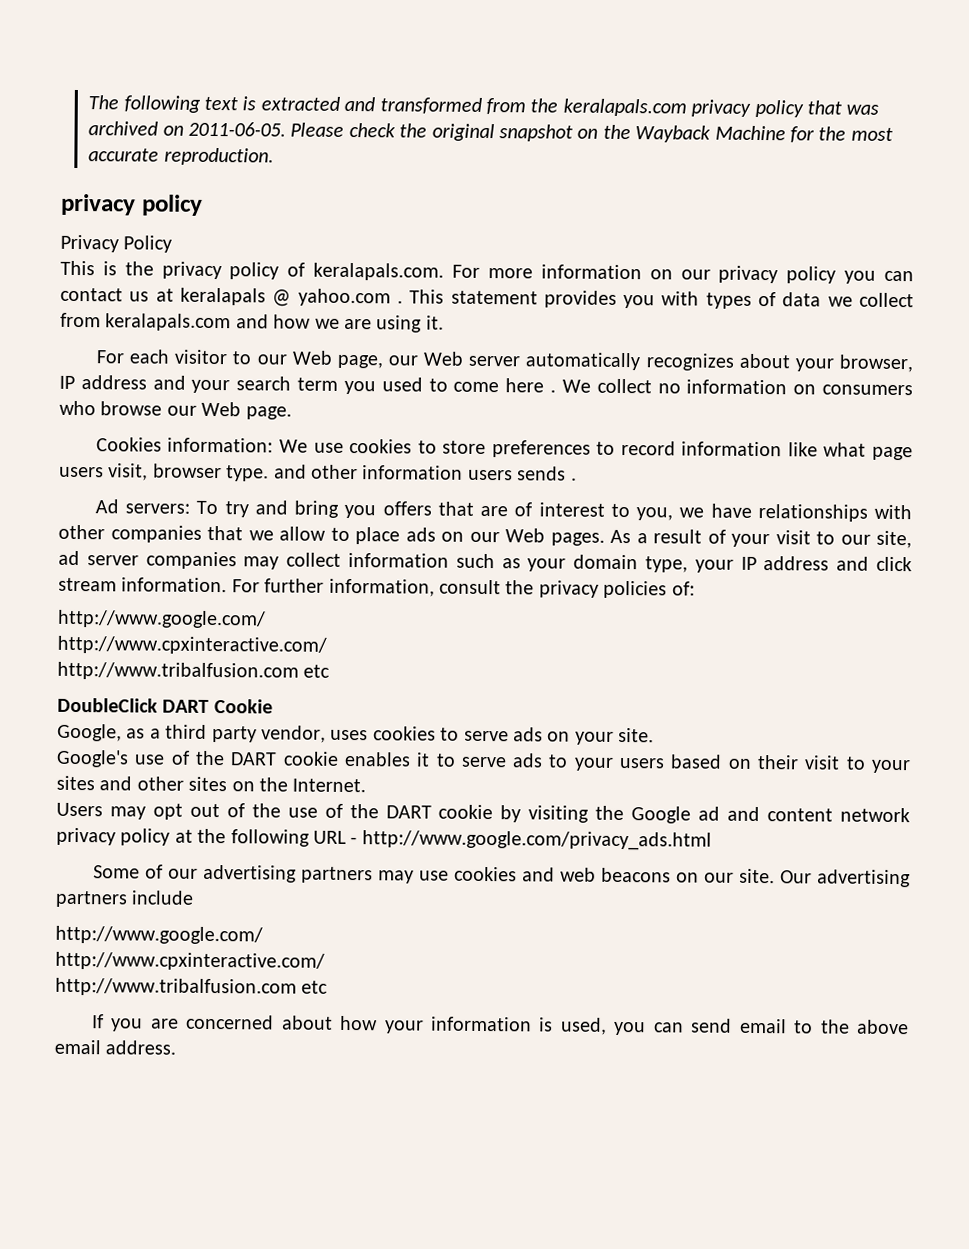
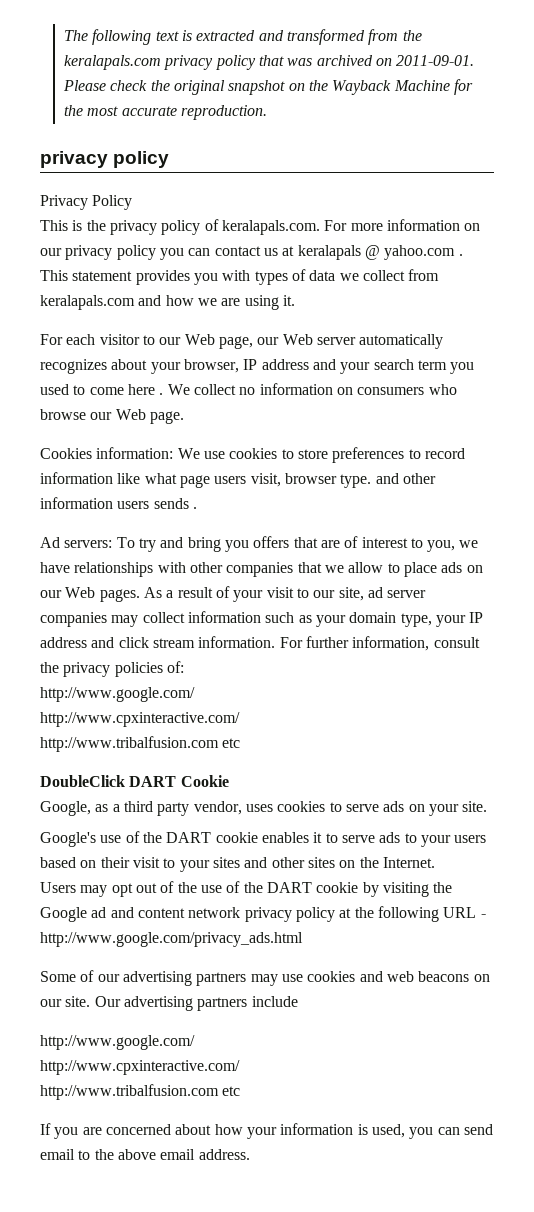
[188,121,287,137] 2011-06-05. -> [396,55,475,66] 2011-09-01.

